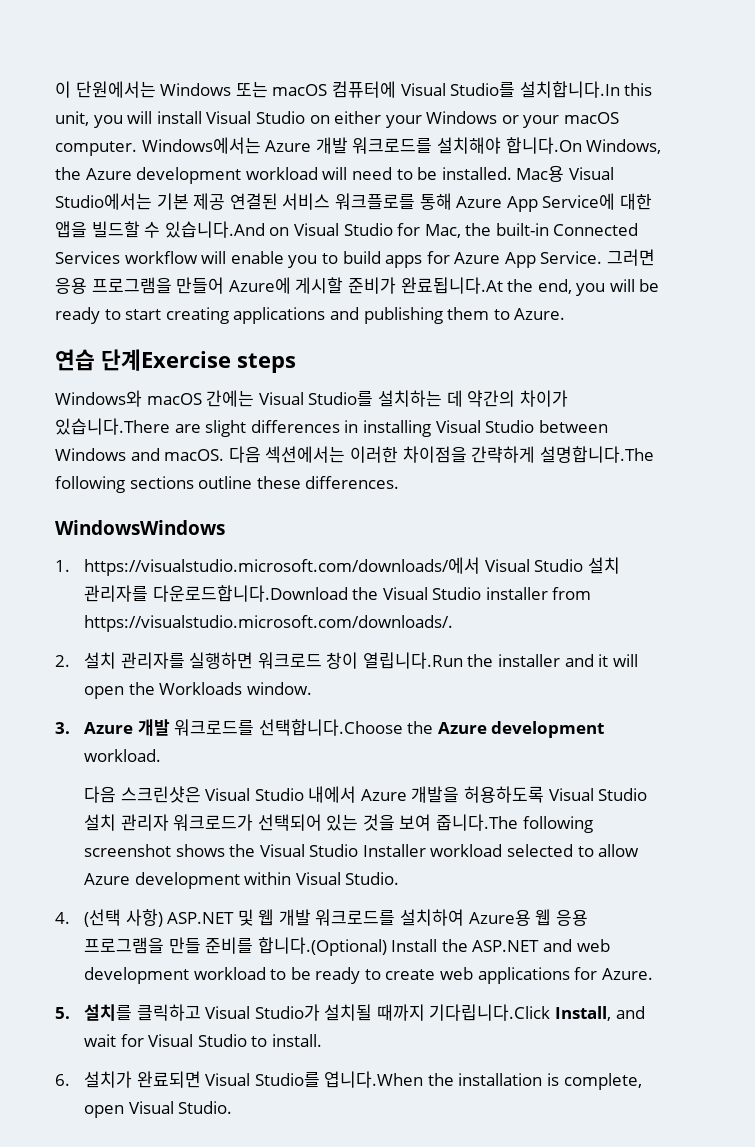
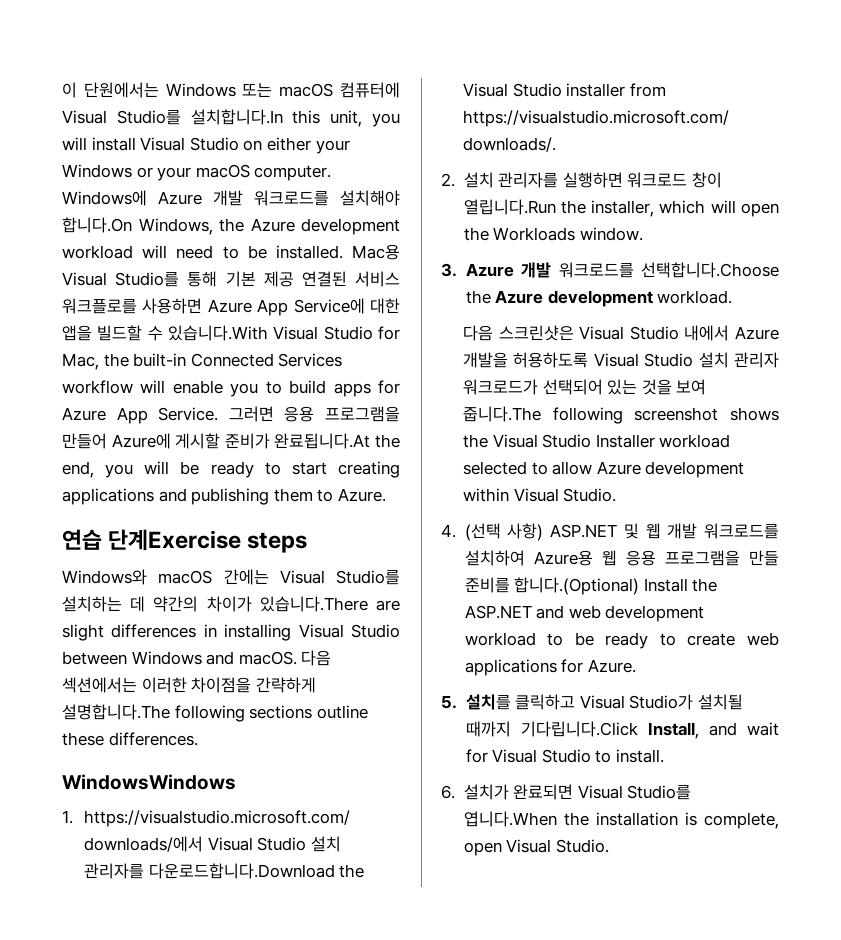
[141,137,261,154] Windows에서는 -> [62,190,147,206] Windows에
[55,193,152,210] Studio에서는 -> [115,271,218,287] Studio를 통해
[419,193,452,210] 통해 -> [142,298,203,314] 사용하면
[164,221,290,238] 있습니다.And on -> [168,325,268,341] 있습니다.With
[498,654,609,667] installer and it -> [591,200,706,217] installer, which

